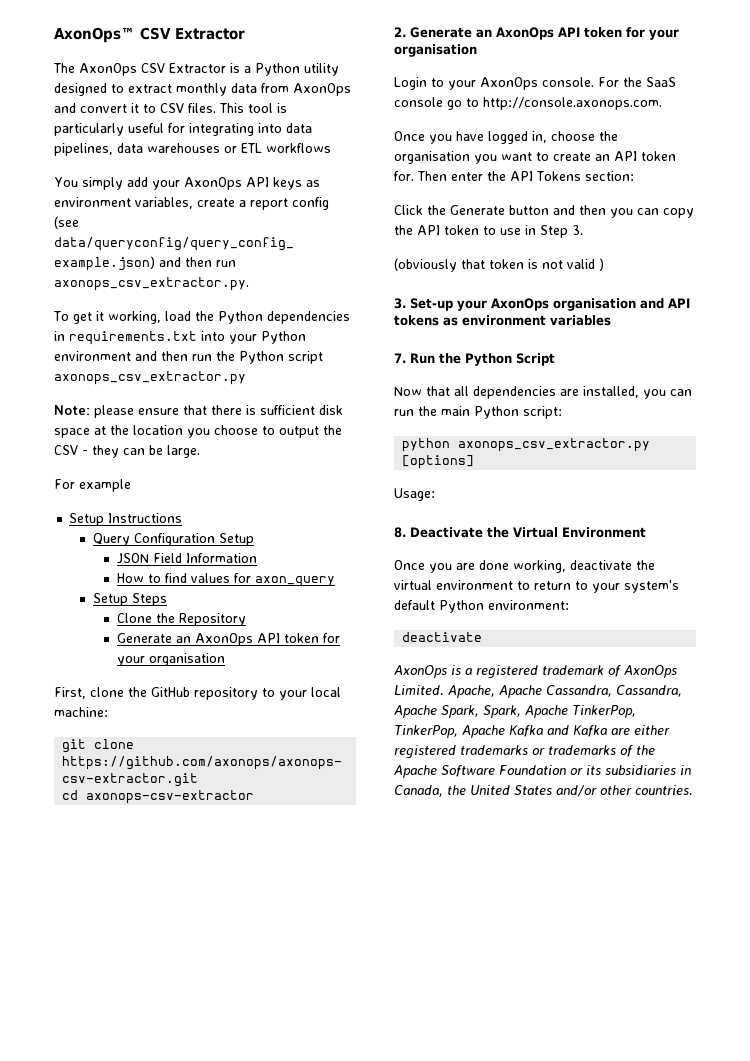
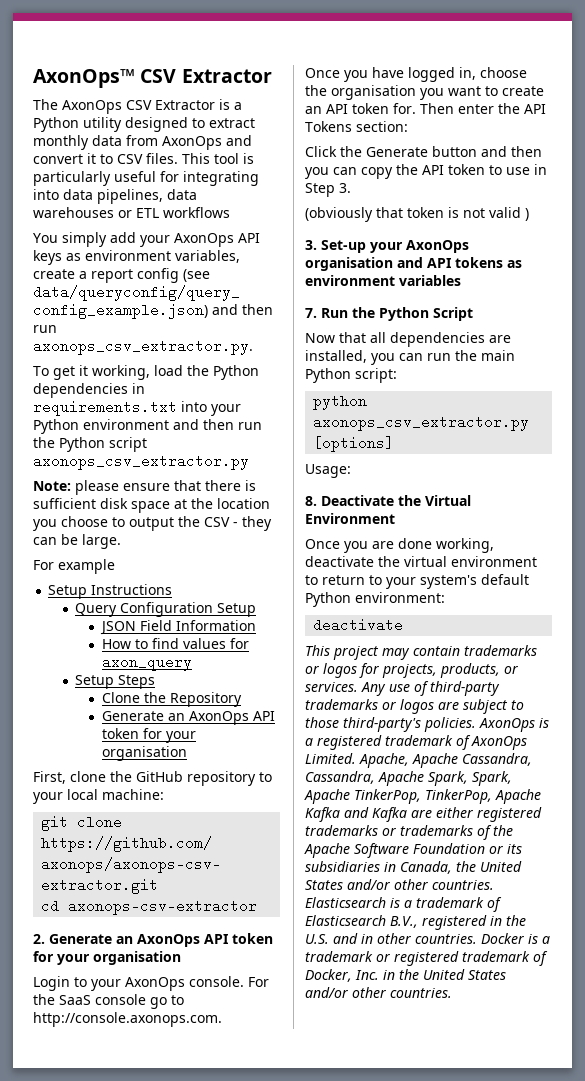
(483, 637) none -> [305,645,537,660] [305,663,518,678] [305,681,500,696] [305,699,524,714] [305,717,476,732] This project may contain trademarks or logos for projects, products, or services. Any use of third-party trademarks or logos are subject to those third-party's policies.
(693, 790) none -> [305,897,502,912] [305,915,526,930] [305,933,550,944] [305,951,548,966] [305,969,506,982] [305,987,452,998] Elasticsearch is a trademark of Elasticsearch B.V., registered in the U.S. and in other countries. Docker is a trademark or registered trademark of Docker, Inc. in the United States and/or other countries.

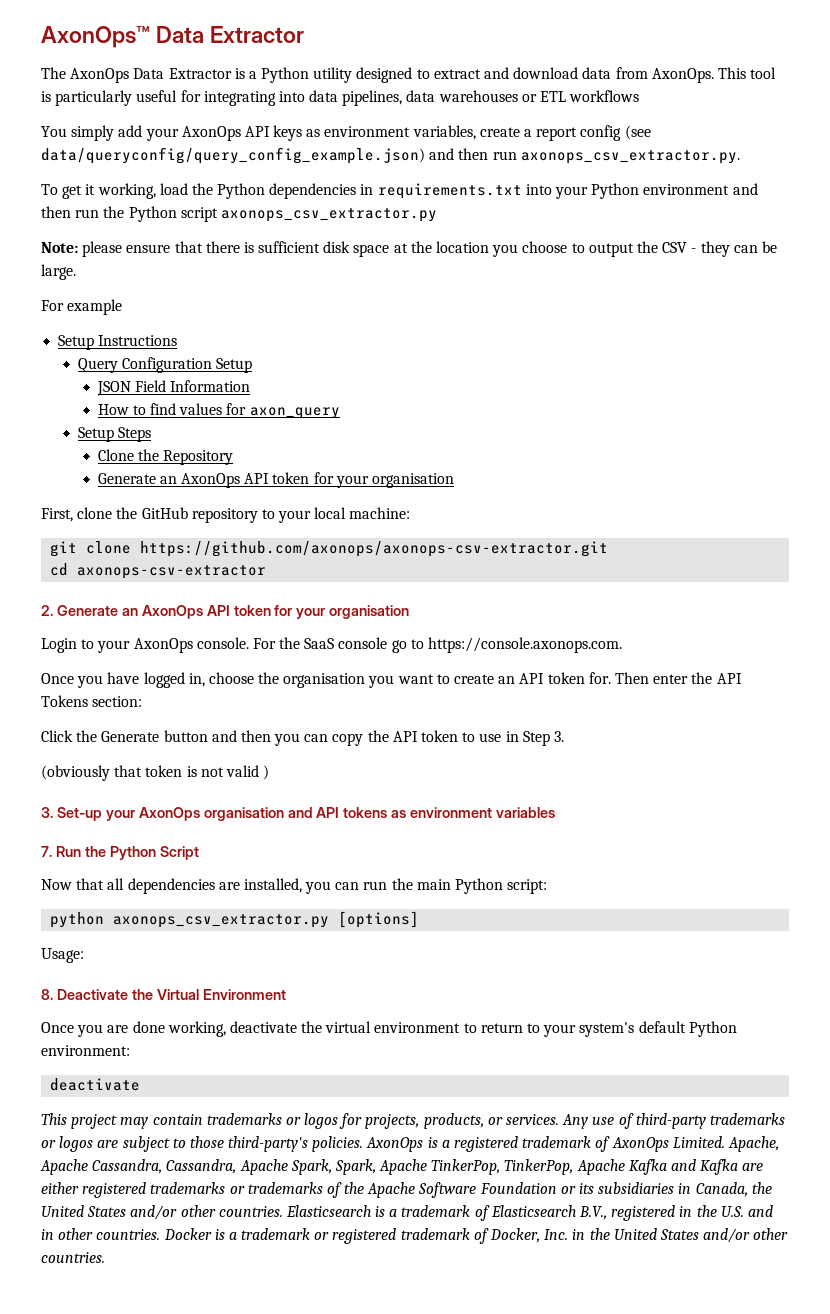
[140,69,177,83] CSV -> [156,26,205,43] Data
[126,100,152,110] CSV -> [133,68,165,79] Data
[33,135,252,150] [33,153,178,164] monthly data from AxonOps and convert it to CSV files. -> [484,67,714,83] and download data from AxonOps.
[33,1012,222,1027] http://console.axonops.com. -> [428,637,623,653] https://console.axonops.com.

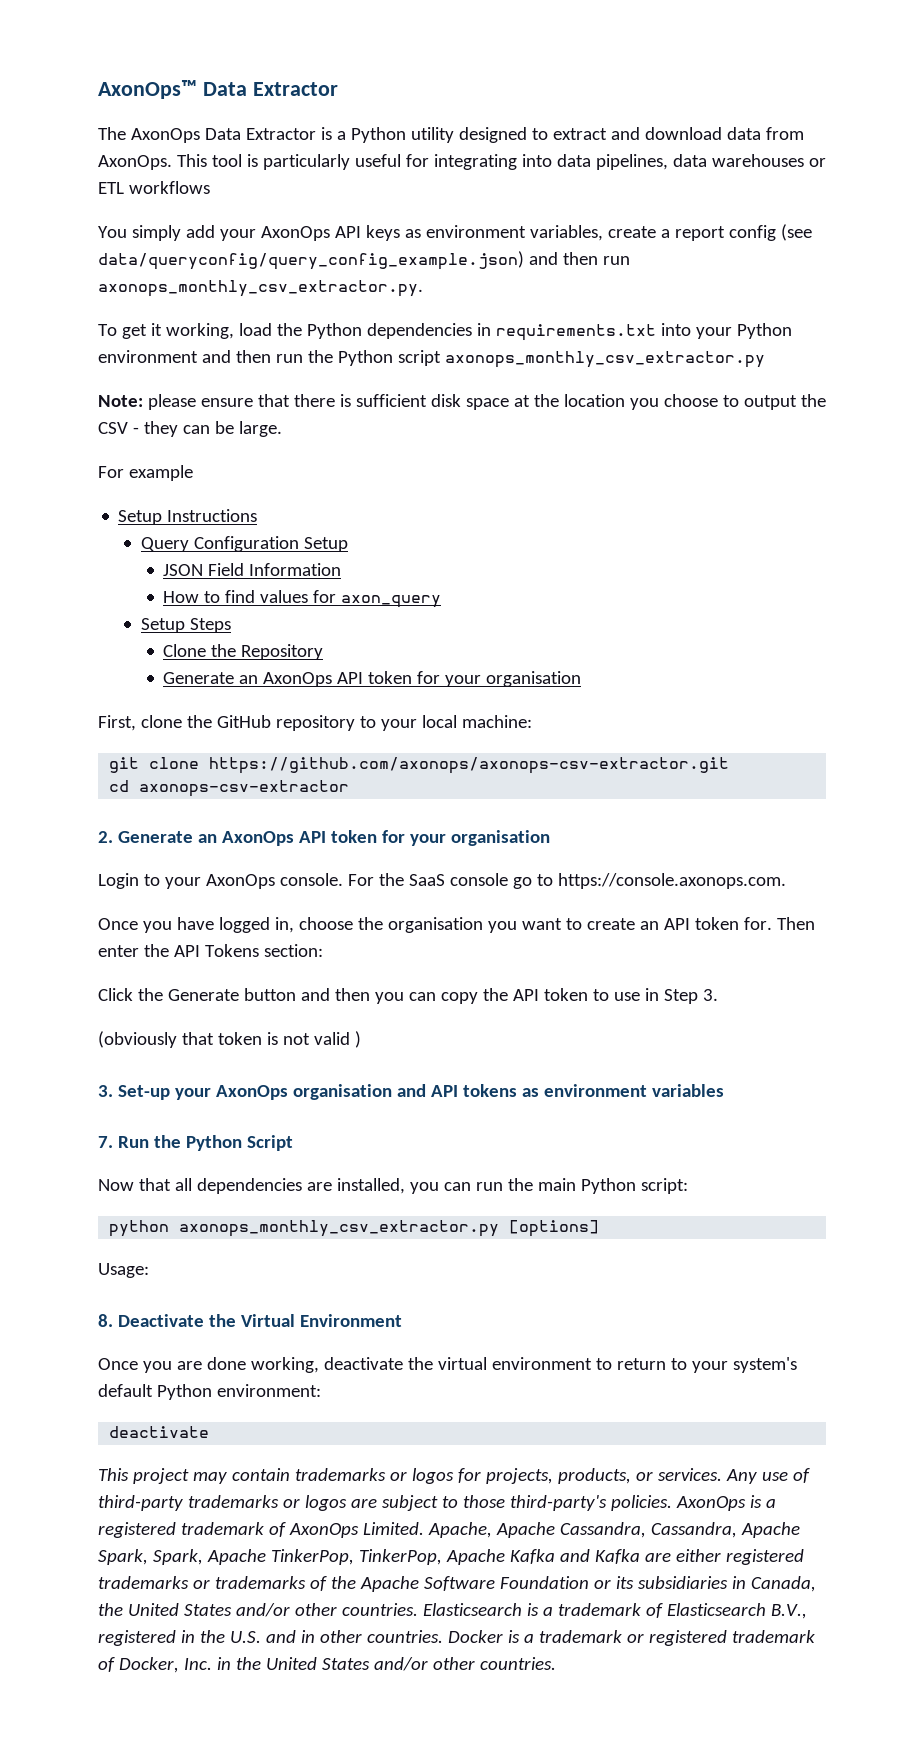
[520,150,740,164] axonops_csv_extractor.py. -> [98,280,423,297] axonops_monthly_csv_extractor.py.
[220,208,437,222] axonops_csv_extractor.py -> [444,351,765,368] axonops_monthly_csv_extractor.py
[113,914,330,928] axonops_csv_extractor.py -> [179,1220,500,1237] axonops_monthly_csv_extractor.py

